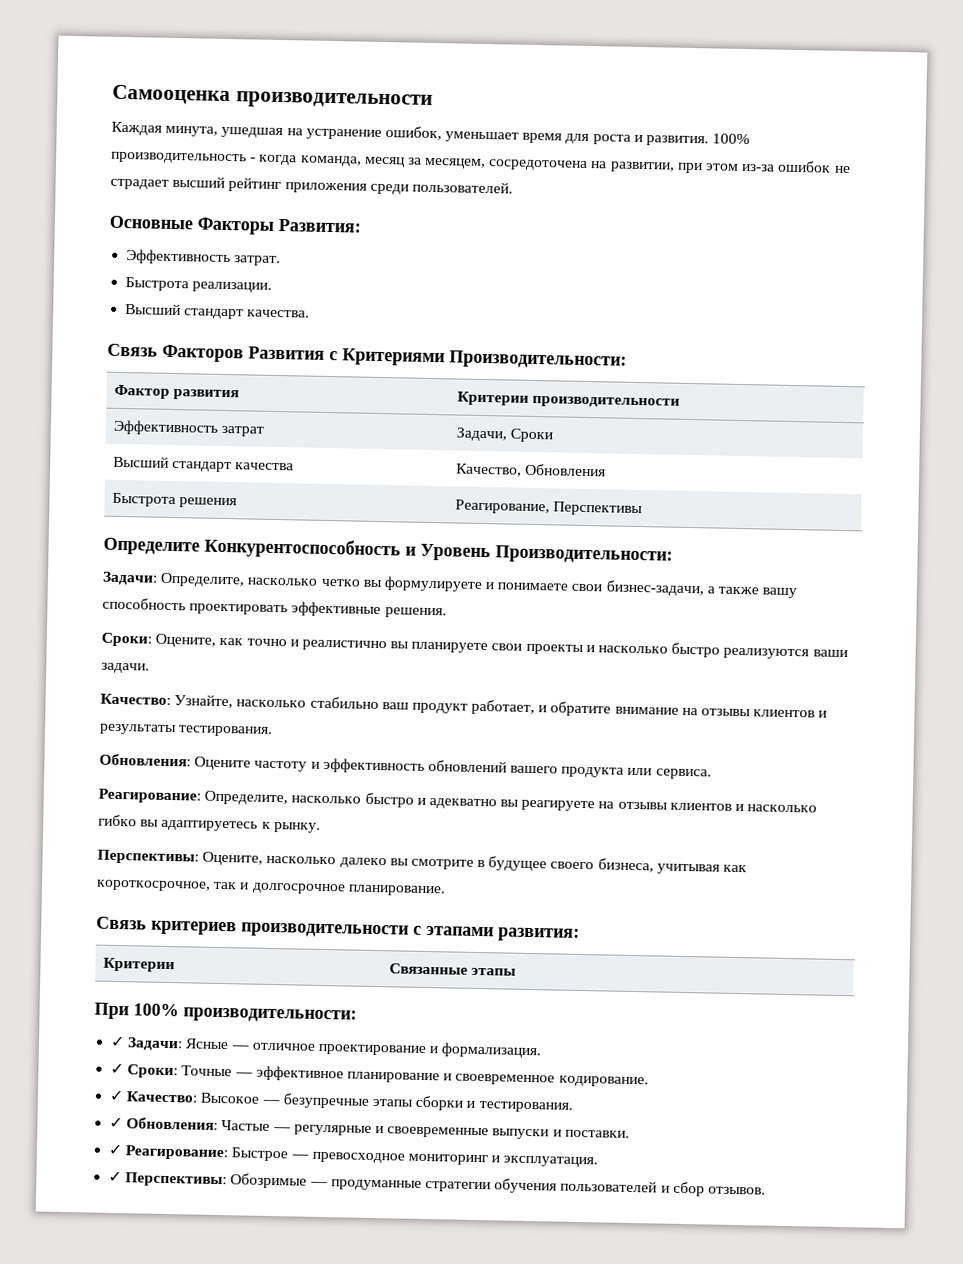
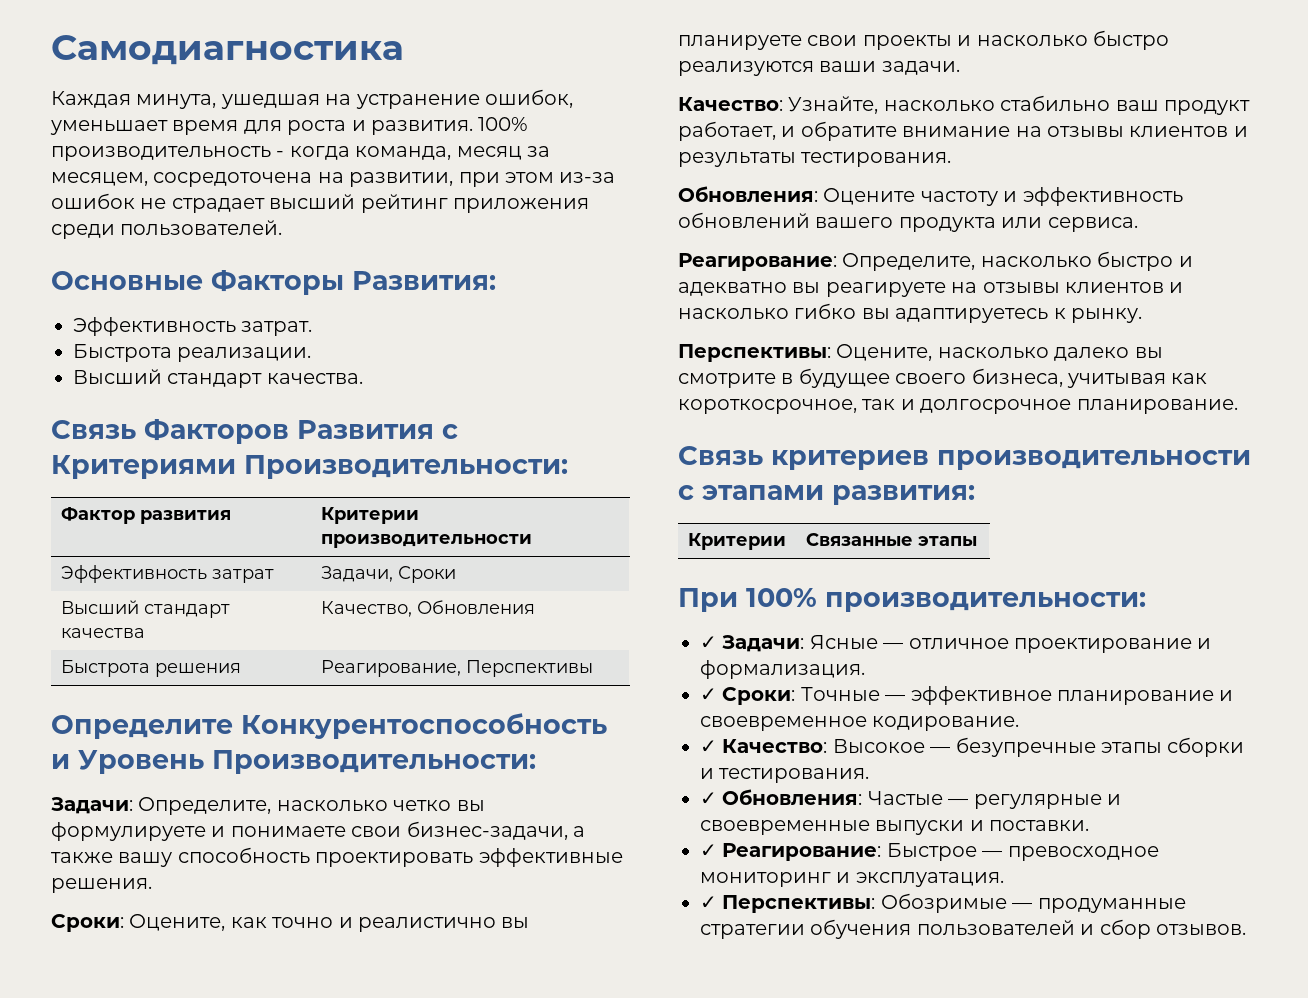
[112,84,433,110] Самооценка производительности -> [51,35,404,65] Самодиагностика

